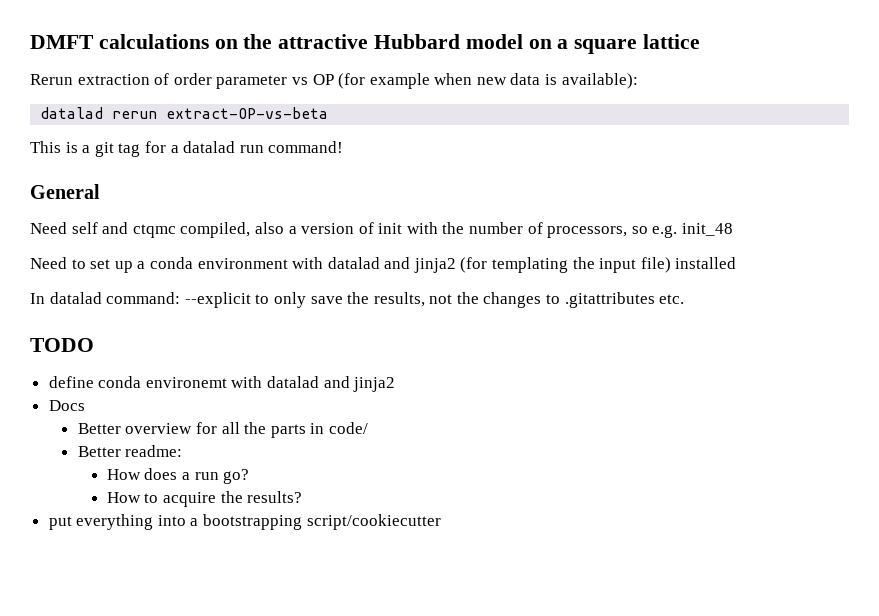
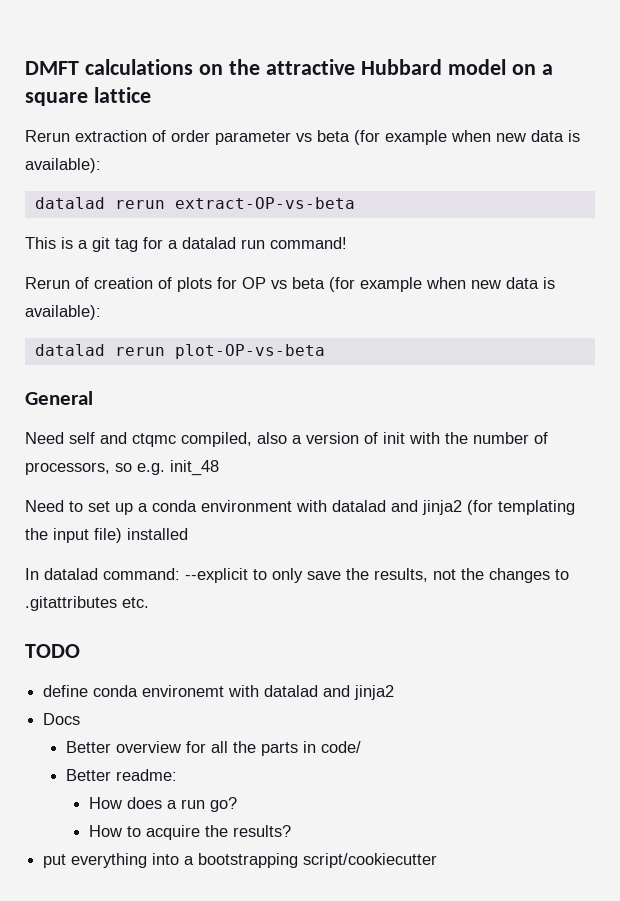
[312,74,334,85] OP -> [317,130,350,142] beta
(344, 147) none -> [25,277,555,292] [25,305,101,320] [34,344,325,359] // Rerun of creation of plots for OP vs beta (for example when new data is available): // datalad rerun plot-OP-vs-beta

